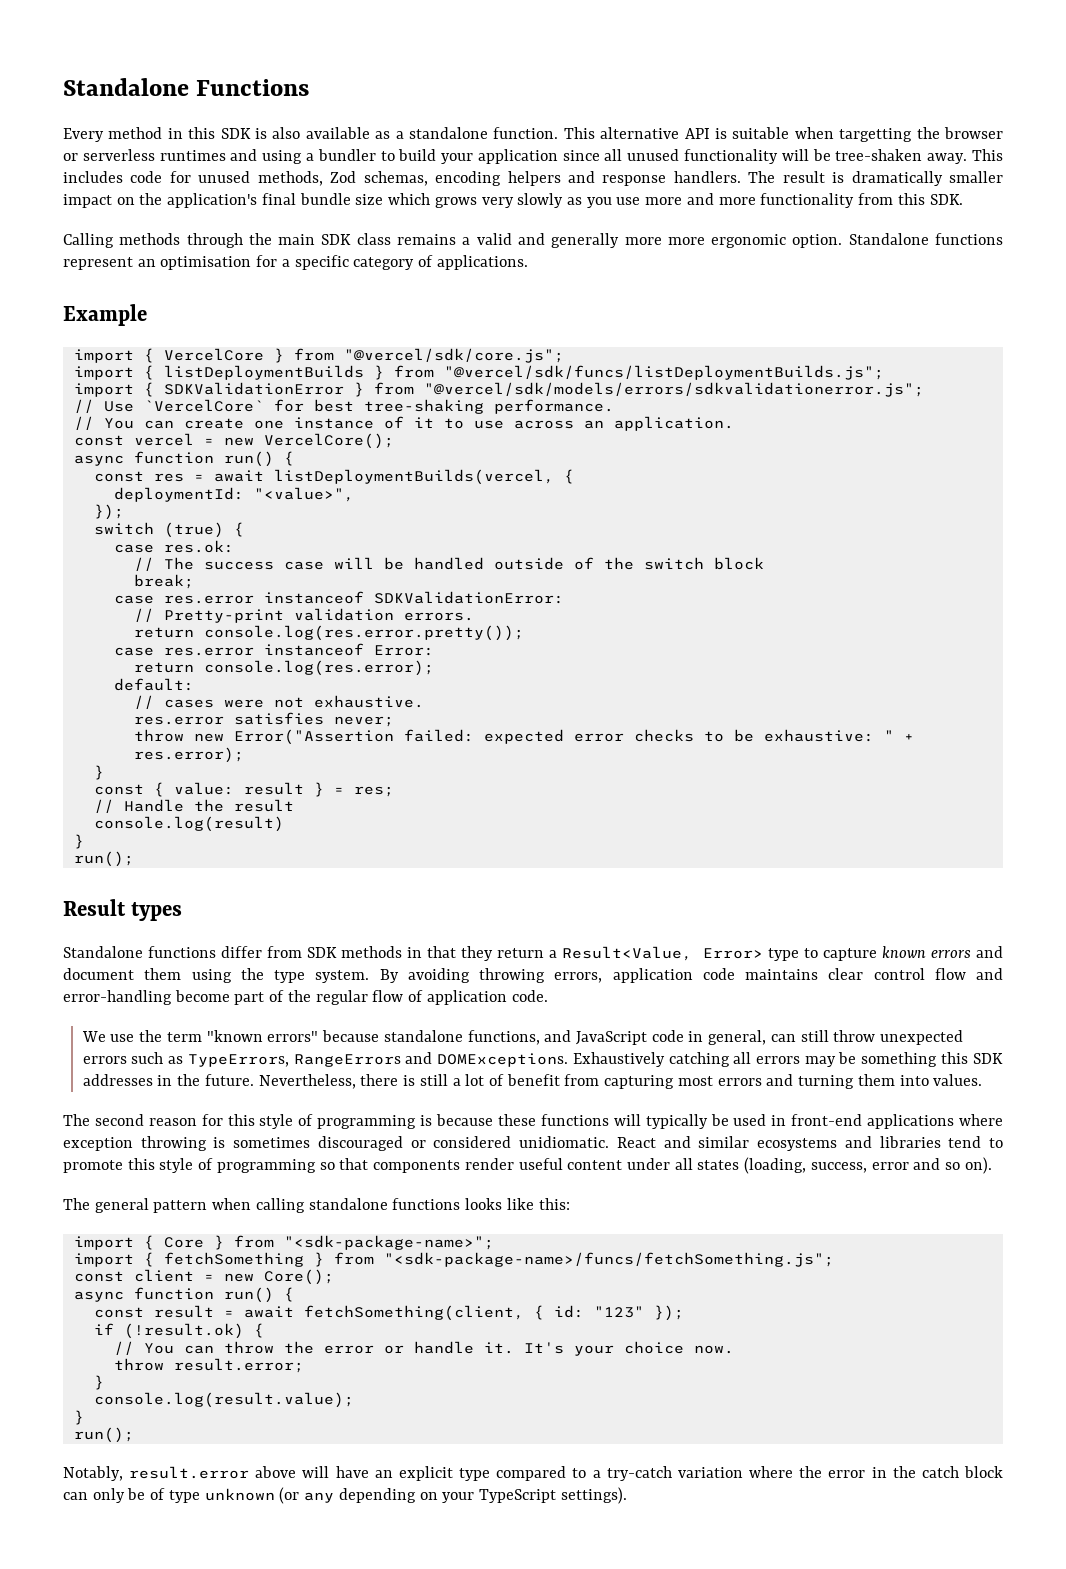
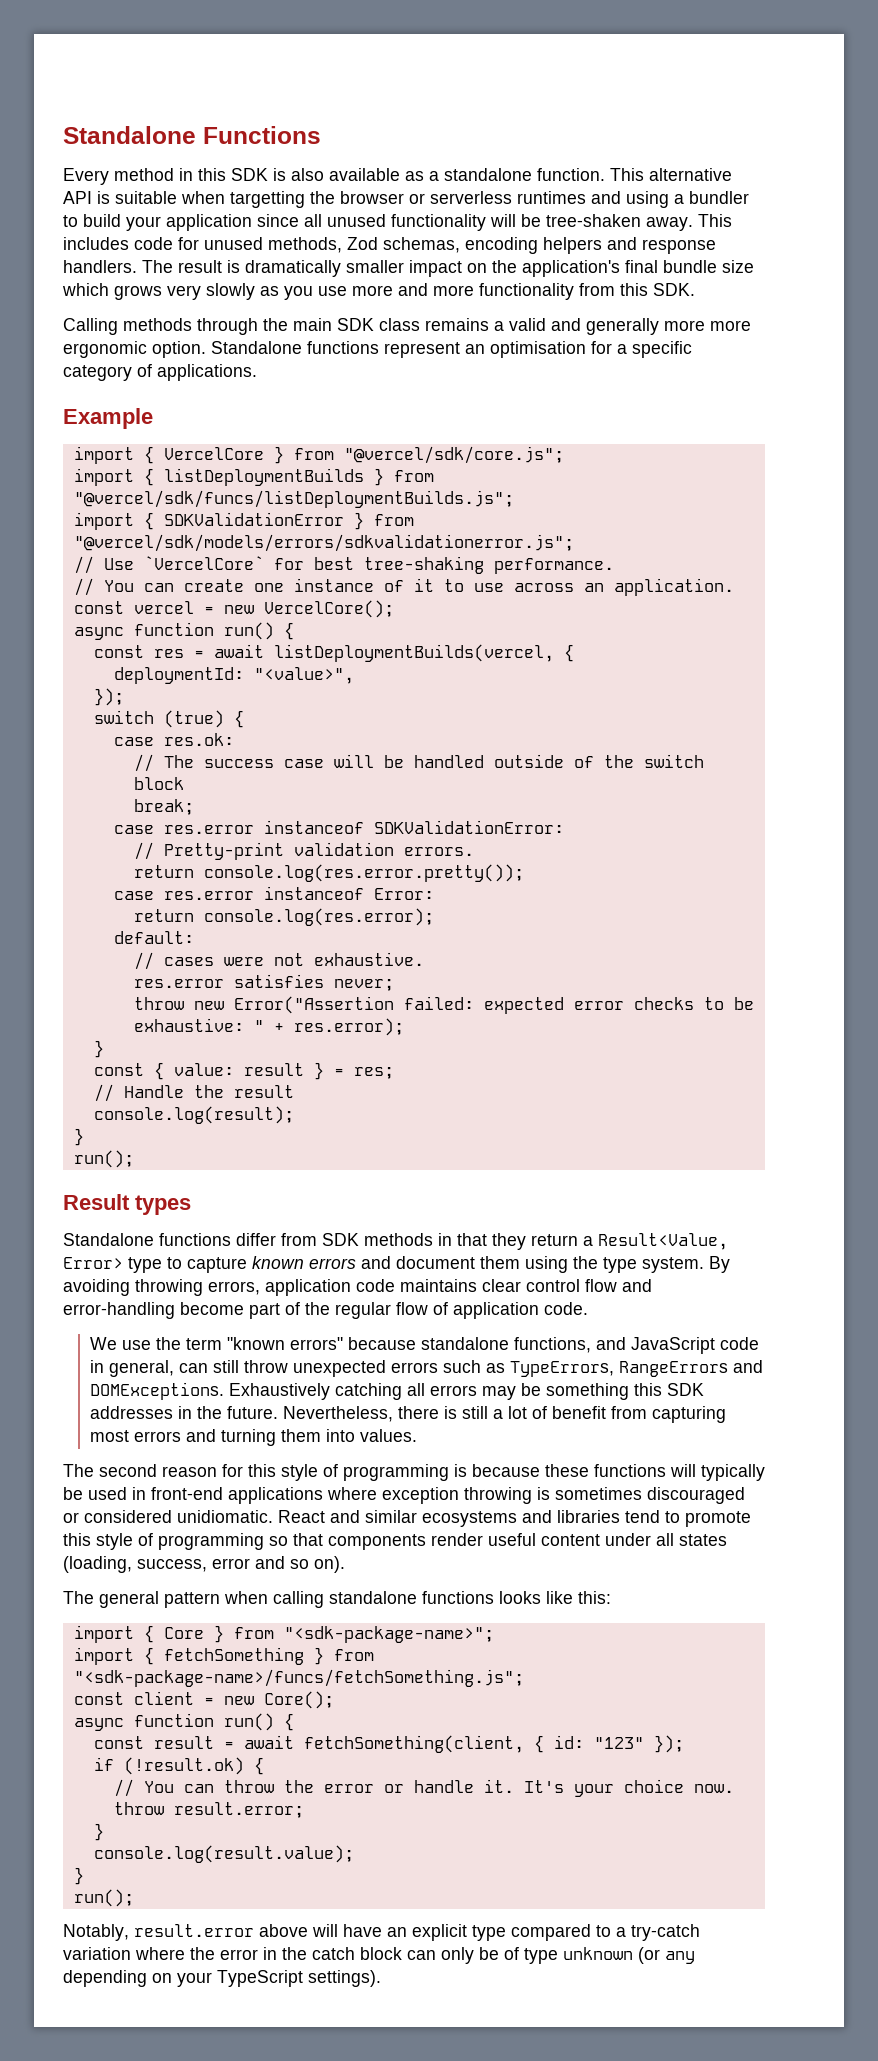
[93,816,284,832] console.log(result) -> [93,1106,294,1124] console.log(result);

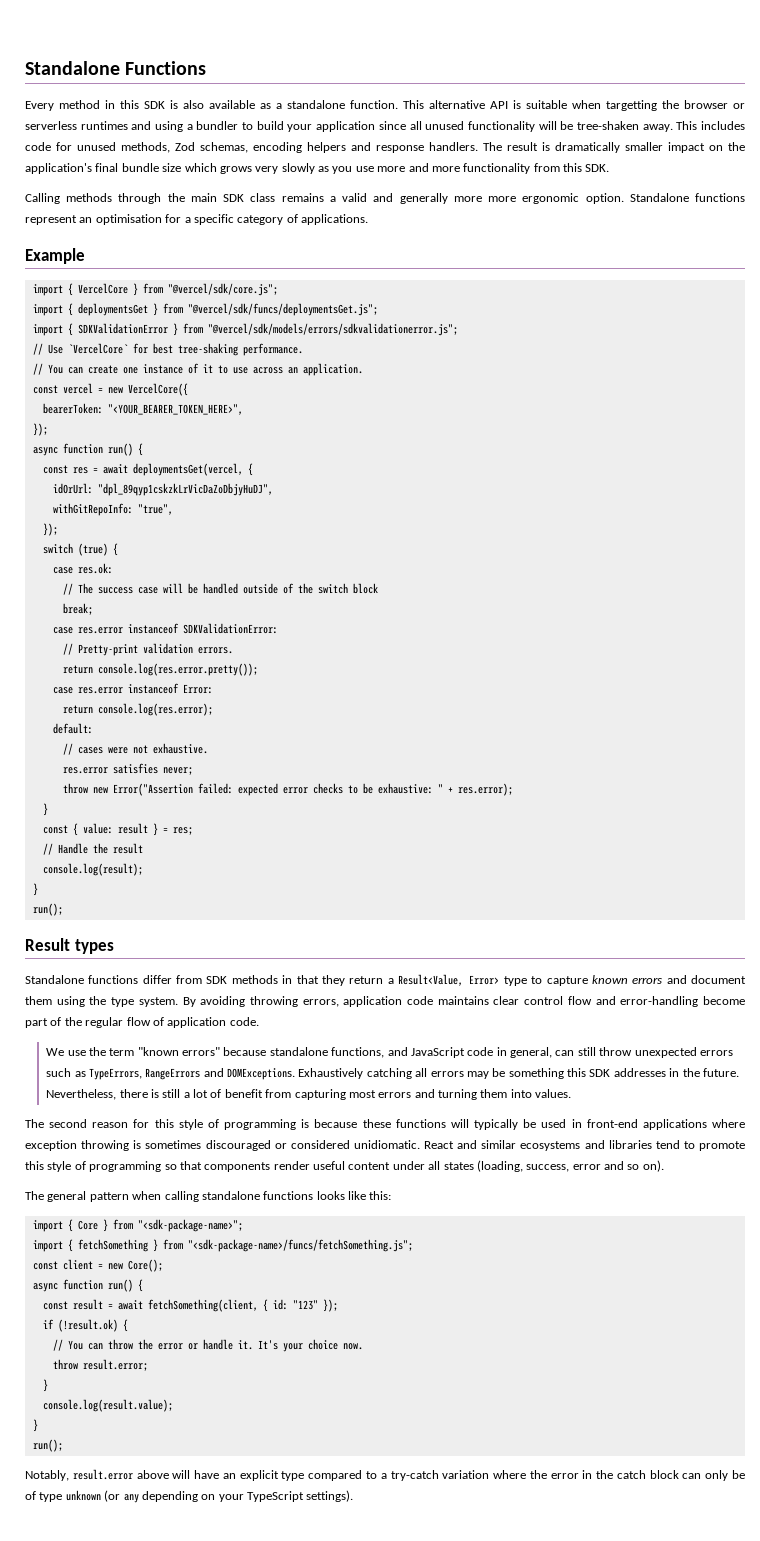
[163,468,434,486] [73,490,514,508] listDeploymentBuilds } from "@vercel/sdk/funcs/listDeploymentBuilds.js"; -> [77,303,378,316] deploymentsGet } from "@vercel/sdk/funcs/deploymentsGet.js";
[263,600,394,618] VercelCore(); -> [127,383,188,396] [42,403,243,415] [32,423,48,436] VercelCore({ // bearerToken: "<YOUR_BEARER_TOKEN_HERE>", // });
[273,644,574,662] [113,667,354,684] listDeploymentBuilds(vercel, { // deploymentId: "<value>", -> [132,463,253,476] [52,483,273,496] [52,503,173,516] deploymentsGet(vercel, { // idOrUrl: "dpl_89qyp1cskzkLrVicDaZoDbjyHuDJ", // withGitRepoInfo: "true",

